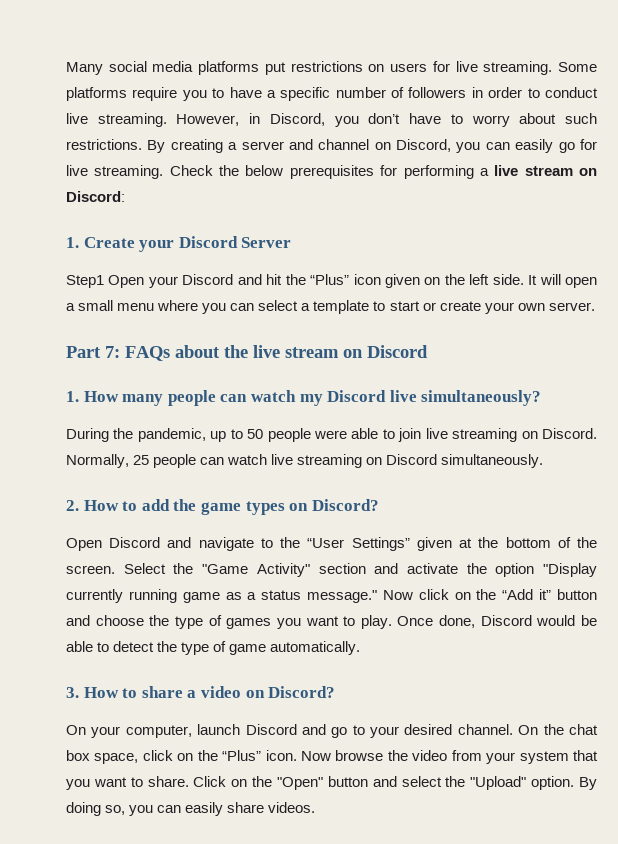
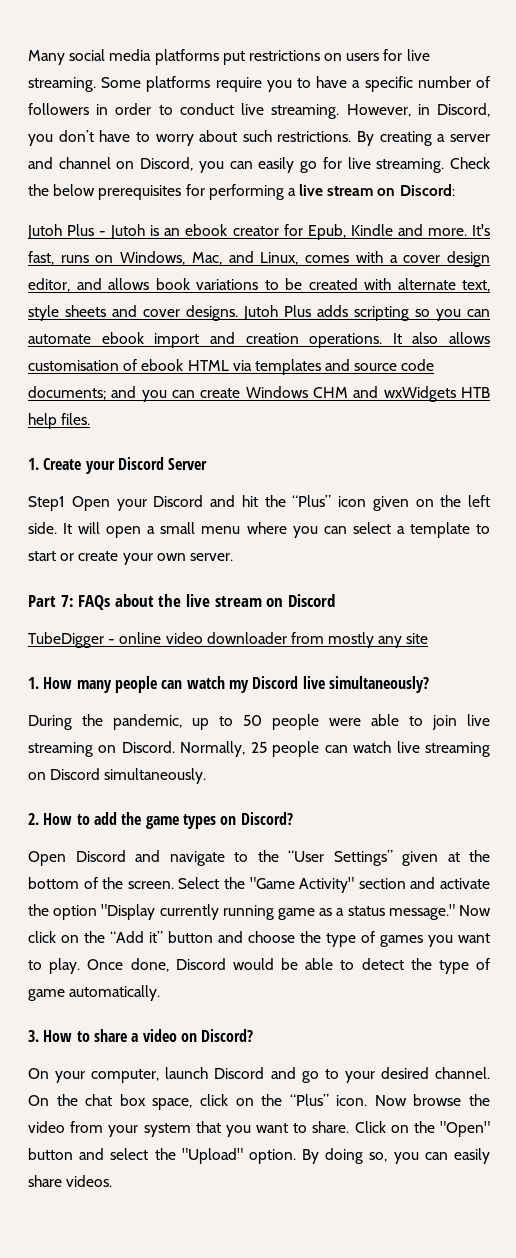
(125, 196) none -> [27,224,491,240] [28,251,491,267] [28,278,490,292] [28,305,490,321] [28,332,490,348] [28,359,435,375] [28,386,490,402] [28,413,91,429] // Jutoh Plus - Jutoh is an ebook creator for Epub, Kindle and more. It's fast, runs on Windows, Mac, and Linux, comes with a cover design editor, and allows book variations to be created with alternate text, style sheets and cover designs. Jutoh Plus adds scripting so you can automate ebook import and creation operations. It also allows customisation of ebook HTML via templates and source code documents; and you can create Windows CHM and wxWidgets HTB help files.
(428, 351) none -> [28,632,429,648] // TubeDigger - online video downloader from mostly any site

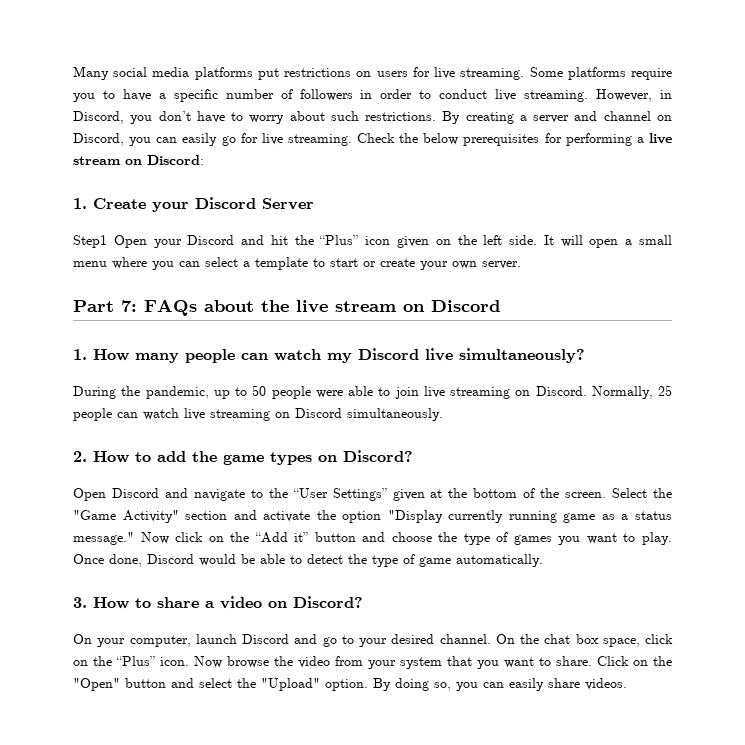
[27,224,491,240] [28,251,491,267] [28,278,490,292] [28,305,490,321] [28,332,490,348] [28,359,435,375] [28,386,490,402] [28,413,91,429] // Jutoh Plus - Jutoh is an ebook creator for Epub, Kindle and more. It's fast, runs on Windows, Mac, and Linux, comes with a cover design editor, and allows book variations to be created with alternate text, style sheets and cover designs. Jutoh Plus adds scripting so you can automate ebook import and creation operations. It also allows customisation of ebook HTML via templates and source code documents; and you can create Windows CHM and wxWidgets HTB help files. -> (204, 160) none
[28,632,429,648] // TubeDigger - online video downloader from mostly any site -> (500, 306) none

